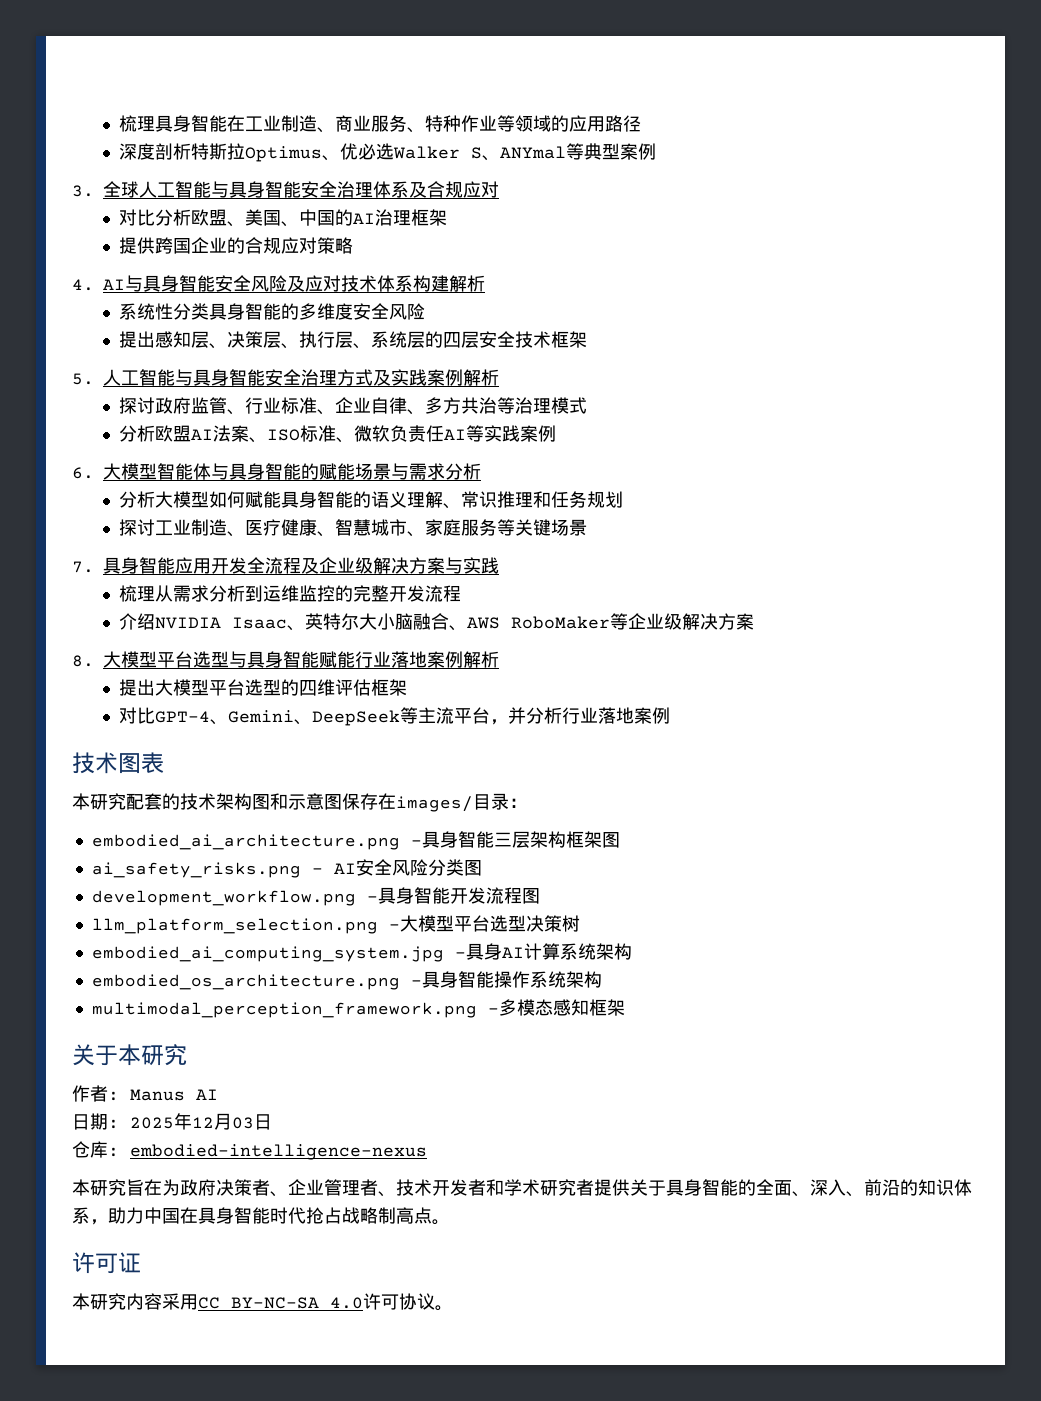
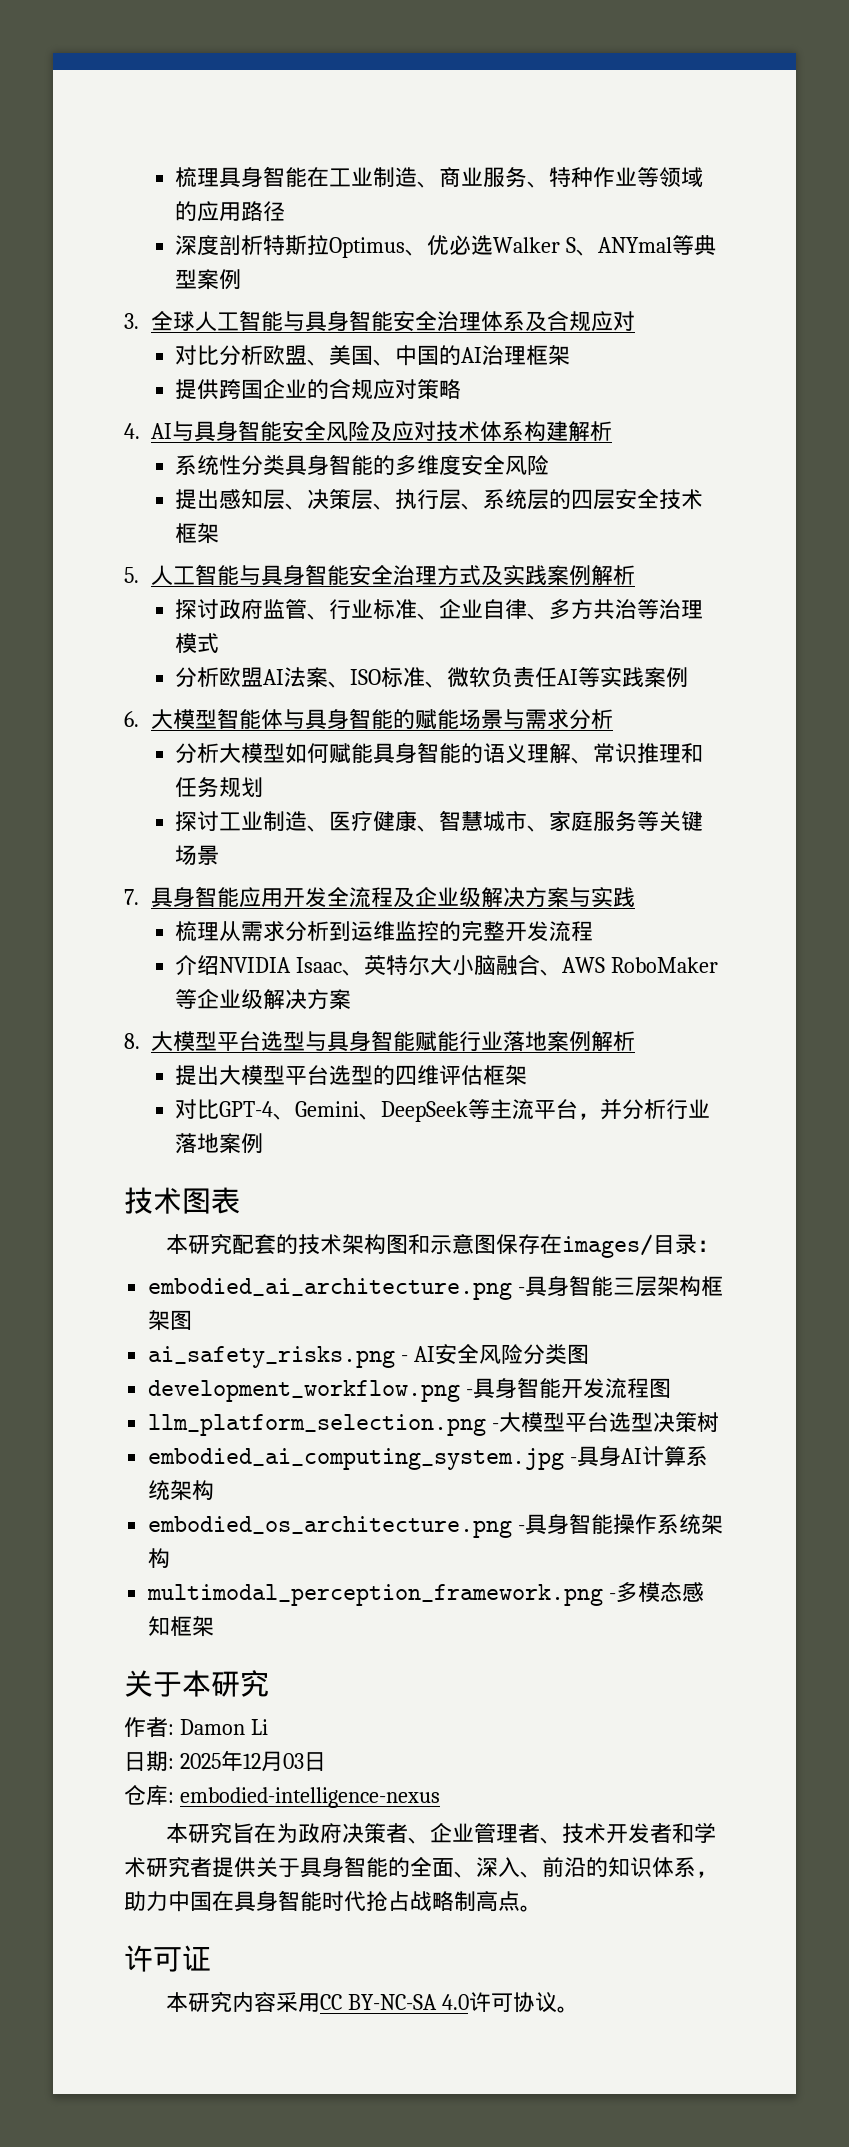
[130,1089,218,1101] Manus AI -> [179,1719,268,1735] Damon Li

